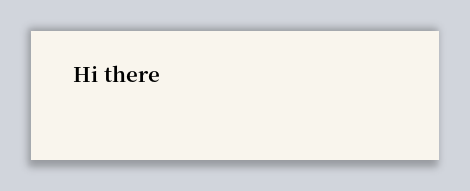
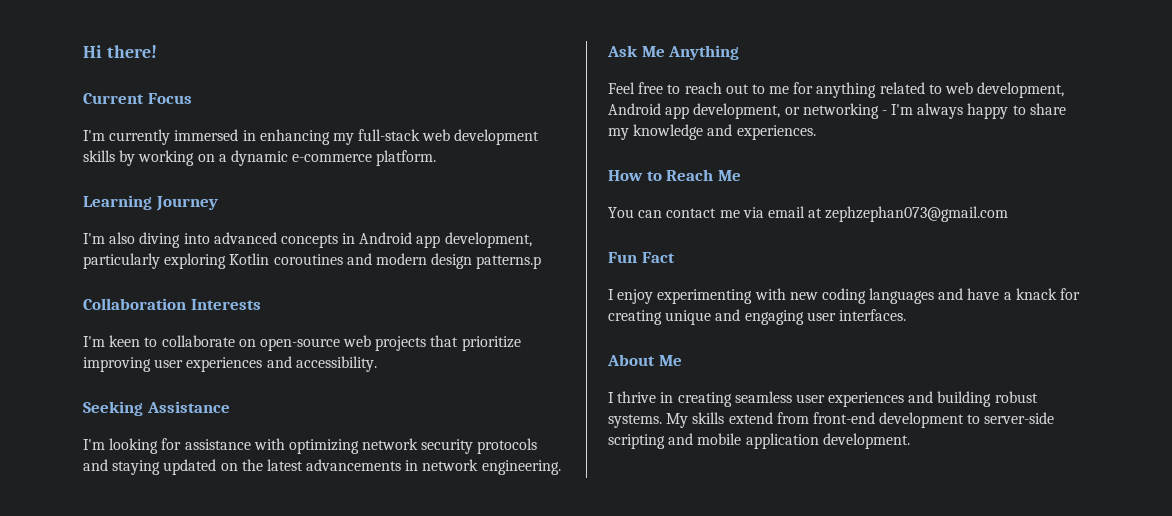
[103,65,160,82] there -> [106,45,157,58] [83,93,192,104] [83,129,540,145] [83,150,437,166] [83,195,218,211] [83,232,532,248] [83,253,542,269] [83,298,261,310] [83,335,521,351] [83,356,377,372] [83,401,230,416] [83,438,538,454] [83,459,561,475] [607,45,740,60] [608,82,1065,98] [608,103,1066,119] [608,124,816,140] [608,169,741,181] [608,206,1009,222] [608,252,675,263] [608,288,1081,304] [608,309,906,325] [607,354,682,366] [608,391,1038,407] [608,412,1055,428] [608,433,910,449] there! // Current Focus // I'm currently immersed in enhancing my full-stack web development skills by working on a dynamic e-commerce platform. // Learning Journey // I'm also diving into advanced concepts in Android app development, particularly exploring Kotlin coroutines and modern design patterns.p // Collaboration Interests // I'm keen to collaborate on open-source web projects that prioritize improving user experiences and accessibility. // Seeking Assistance // I'm looking for assistance with optimizing network security protocols and staying updated on the latest advancements in network engineering. // Ask Me Anything // Feel free to reach out to me for anything related to web development, Android app development, or networking - I'm always happy to share my knowledge and experiences. // How to Reach Me // You can contact me via email at zephzephan073@gmail.com // Fun Fact // I enjoy experimenting with new coding languages and have a knack for creating unique and engaging user interfaces. // About Me // I thrive in creating seamless user experiences and building robust systems. My skills extend from front-end development to server-side scripting and mobile application development.

